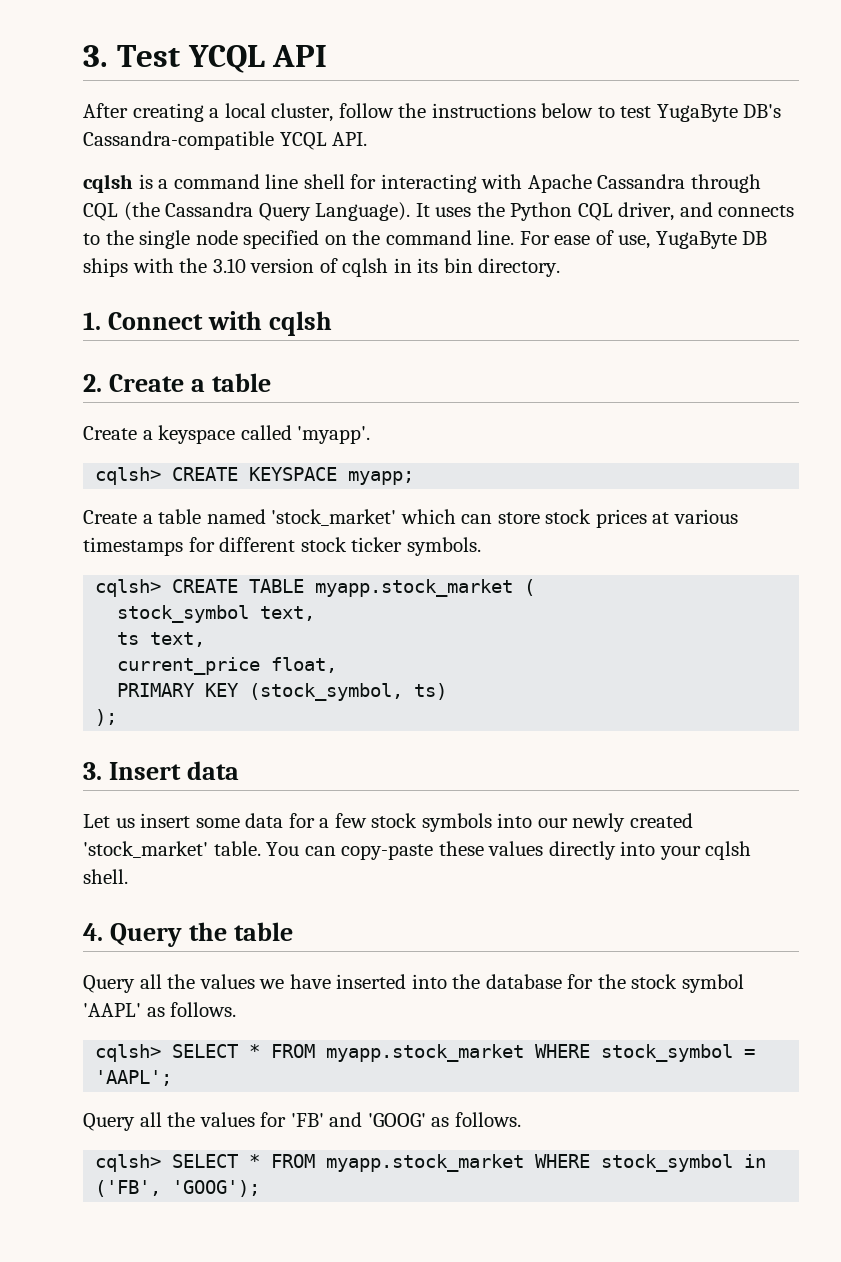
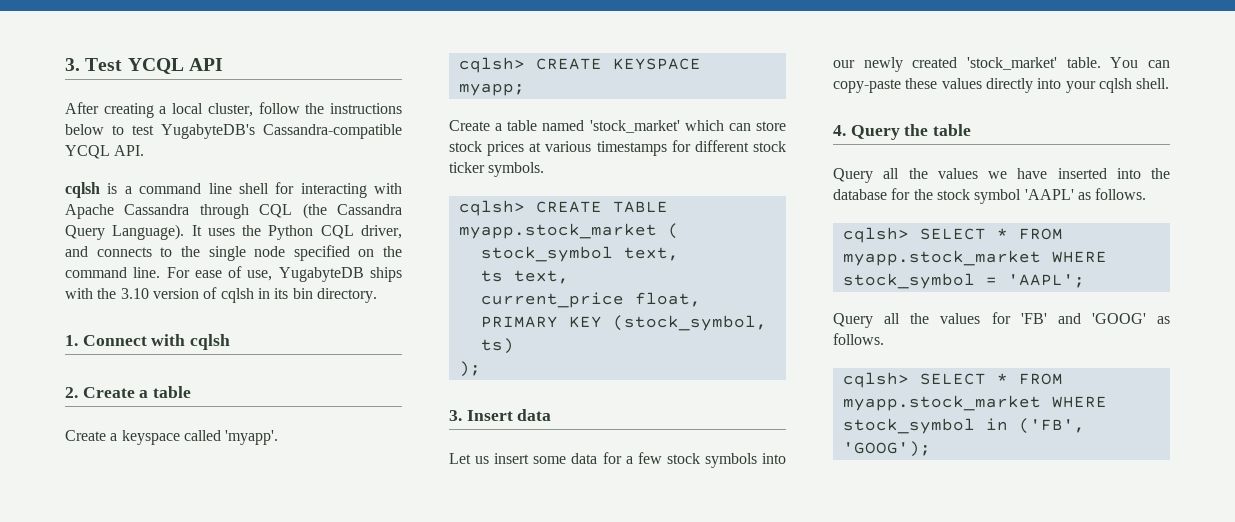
[656,104,782,122] YugaByte DB's -> [161,124,256,139] YugabyteDB's
[655,231,768,249] YugaByte DB -> [278,267,364,282] YugabyteDB

